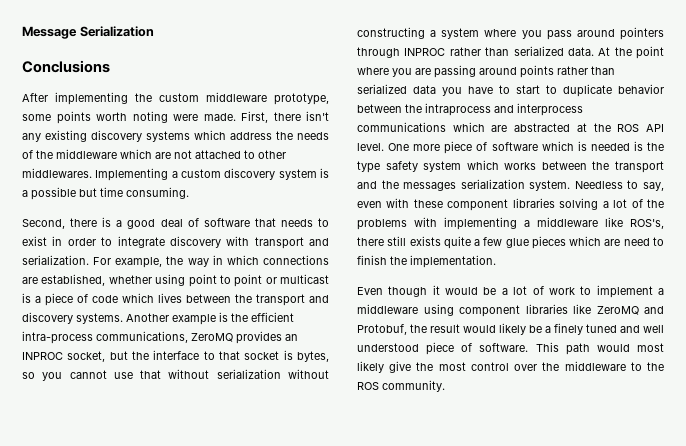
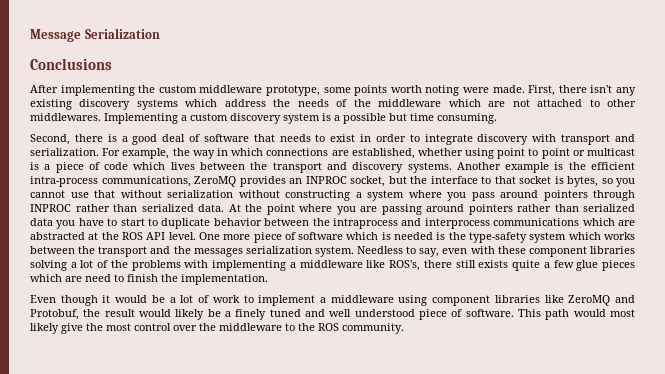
[520,65,554,78] points -> [468,204,513,215] pointers
[357,161,418,173] type safety -> [469,232,528,243] type-safety

